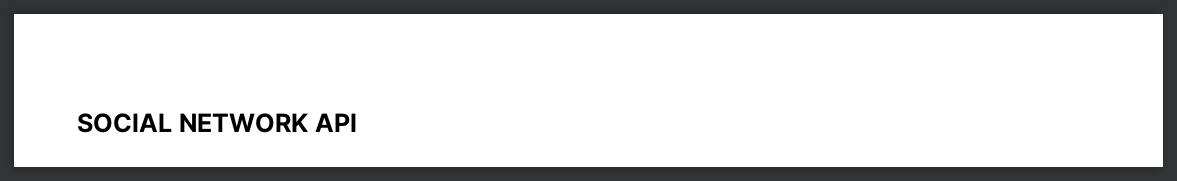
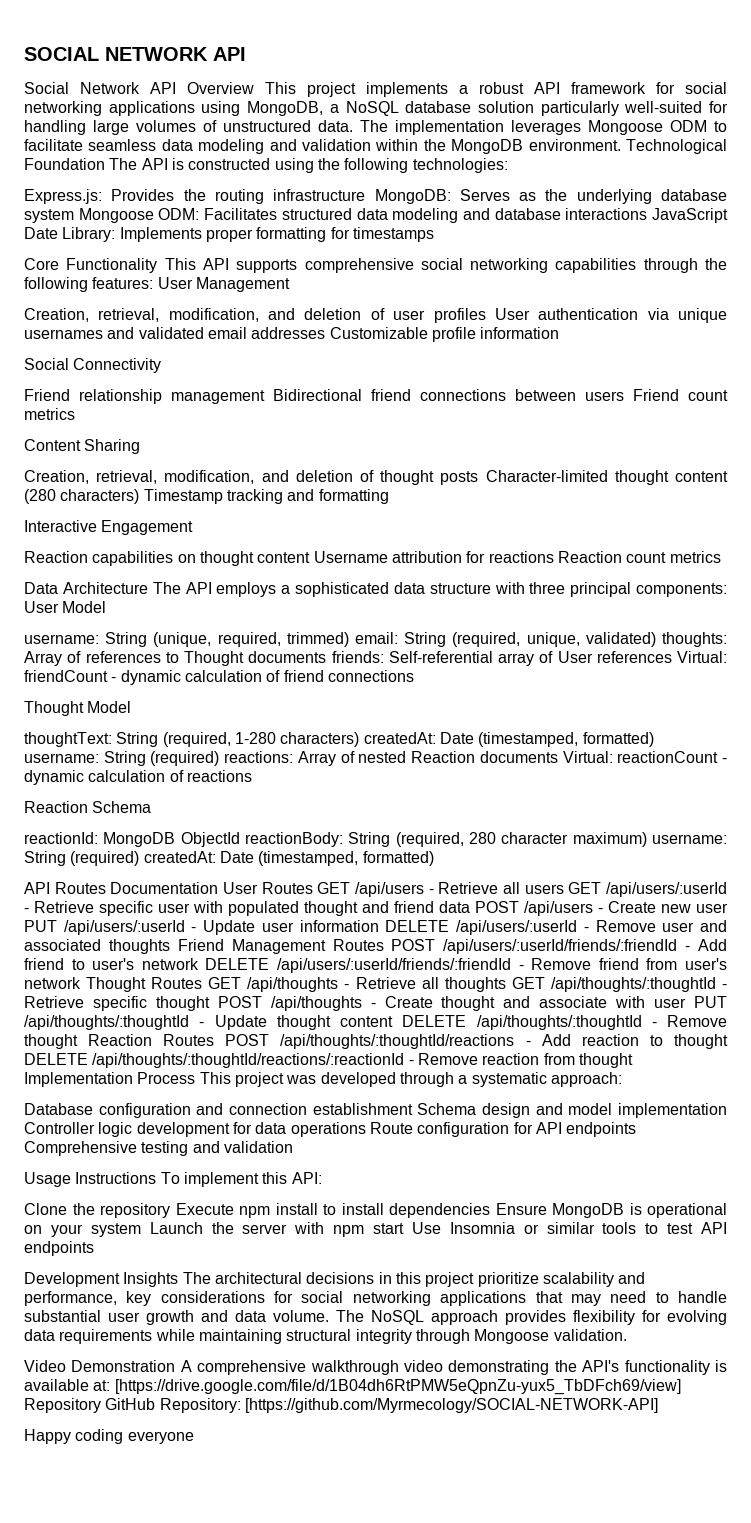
(358, 122) none -> [24,82,727,97] [24,101,729,116] [24,120,727,135] [24,139,728,154] [24,158,508,173] [24,189,727,204] [24,208,729,223] [24,227,434,242] [24,258,727,273] [24,277,290,292] [24,308,728,323] [24,327,560,342] [24,358,162,373] [24,389,728,404] [24,408,75,420] [24,439,141,454] [24,470,728,485] [24,489,389,504] [24,520,194,535] [24,551,721,566] [24,582,727,597] [24,601,107,613] [24,632,727,647] [24,651,727,666] [24,670,414,685] [24,701,132,716] [24,732,654,747] [24,751,728,766] [24,770,252,785] [24,801,152,813] [24,832,727,847] [24,851,434,866] [24,882,728,897] [24,901,728,916] [24,920,728,935] [24,939,727,954] [24,958,728,973] [24,977,727,992] [24,996,727,1011] [24,1015,727,1030] [24,1034,728,1049] [24,1053,633,1068] [24,1072,622,1087] [24,1103,727,1118] [24,1122,637,1137] [24,1141,293,1156] [24,1172,322,1187] [24,1203,727,1218] [24,1222,727,1237] [24,1241,94,1256] [24,1272,646,1287] [24,1291,728,1306] [24,1310,727,1325] [24,1329,627,1344] [24,1360,727,1375] [24,1379,681,1395] [24,1398,658,1413] [24,1429,194,1444] // Social Network API Overview This project implements a robust API framework for social networking applications using MongoDB, a NoSQL database solution particularly well-suited for handling large volumes of unstructured data. The implementation leverages Mongoose ODM to facilitate seamless data modeling and validation within the MongoDB environment. Technological Foundation The API is constructed using the following technologies: // Express.js: Provides the routing infrastructure MongoDB: Serves as the underlying database system Mongoose ODM: Facilitates structured data modeling and database interactions JavaScript Date Library: Implements proper formatting for timestamps // Core Functionality This API supports comprehensive social networking capabilities through the following features: User Management // Creation, retrieval, modification, and deletion of user profiles User authentication via unique usernames and validated email addresses Customizable profile information // Social Connectivity // Friend relationship management Bidirectional friend connections between users Friend count metrics // Content Sharing // Creation, retrieval, modification, and deletion of thought posts Character-limited thought content (280 characters) Timestamp tracking and formatting // Interactive Engagement // Reaction capabilities on thought content Username attribution for reactions Reaction count metrics // Data Architecture The API employs a sophisticated data structure with three principal components: User Model // username: String (unique, required, trimmed) email: String (required, unique, validated) thoughts: Array of references to Thought documents friends: Self-referential array of User references Virtual: friendCount - dynamic calculation of friend connections // Thought Model // thoughtText: String (required, 1-280 characters) createdAt: Date (timestamped, formatted) username: String (required) reactions: Array of nested Reaction documents Virtual: reactionCount - dynamic calculation of reactions // Reaction Schema // reactionId: MongoDB ObjectId reactionBody: String (required, 280 character maximum) username: String (required) createdAt: Date (timestamped, formatted) // API Routes Documentation User Routes GET /api/users - Retrieve all users GET /api/users/:userId - Retrieve specific user with populated thought and friend data POST /api/users - Create new user PUT /api/users/:userId - Update user information DELETE /api/users/:userId - Remove user and associated thoughts Friend Management Routes POST /api/users/:userId/friends/:friendId - Add friend to user's network DELETE /api/users/:userId/friends/:friendId - Remove friend from user's network Thought Routes GET /api/thoughts - Retrieve all thoughts GET /api/thoughts/:thoughtId - Retrieve specific thought POST /api/thoughts - Create thought and associate with user PUT /api/thoughts/:thoughtId - Update thought content DELETE /api/thoughts/:thoughtId - Remove thought Reaction Routes POST /api/thoughts/:thoughtId/reactions - Add reaction to thought DELETE /api/thoughts/:thoughtId/reactions/:reactionId - Remove reaction from thought Implementation Process This project was developed through a systematic approach: // Database configuration and connection establishment Schema design and model implementation Controller logic development for data operations Route configuration for API endpoints Comprehensive testing and validation // Usage Instructions To implement this API: // Clone the repository Execute npm install to install dependencies Ensure MongoDB is operational on your system Launch the server with npm start Use Insomnia or similar tools to test API endpoints // Development Insights The architectural decisions in this project prioritize scalability and performance, key considerations for social networking applications that may need to handle substantial user growth and data volume. The NoSQL approach provides flexibility for evolving data requirements while maintaining structural integrity through Mongoose validation. // Video Demonstration A comprehensive walkthrough video demonstrating the API's functionality is available at: [https://drive.google.com/file/d/1B04dh6RtPMW5eQpnZu-yux5_TbDFch69/view] Repository GitHub Repository: [https://github.com/Myrmecology/SOCIAL-NETWORK-API] // Happy coding everyone

